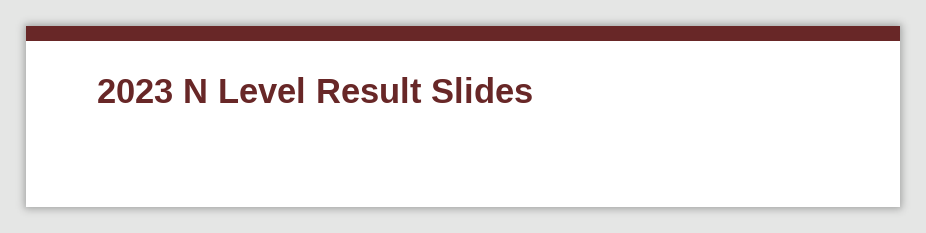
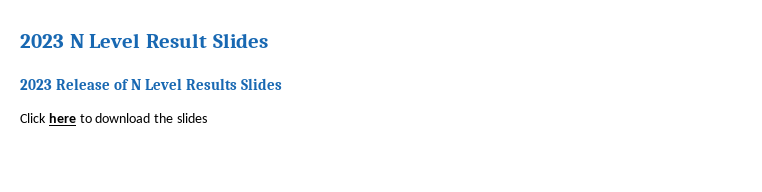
(533, 90) none -> [20,78,283,90] [20,113,207,123] // 2023 Release of N Level Results Slides // Click here to download the slides

